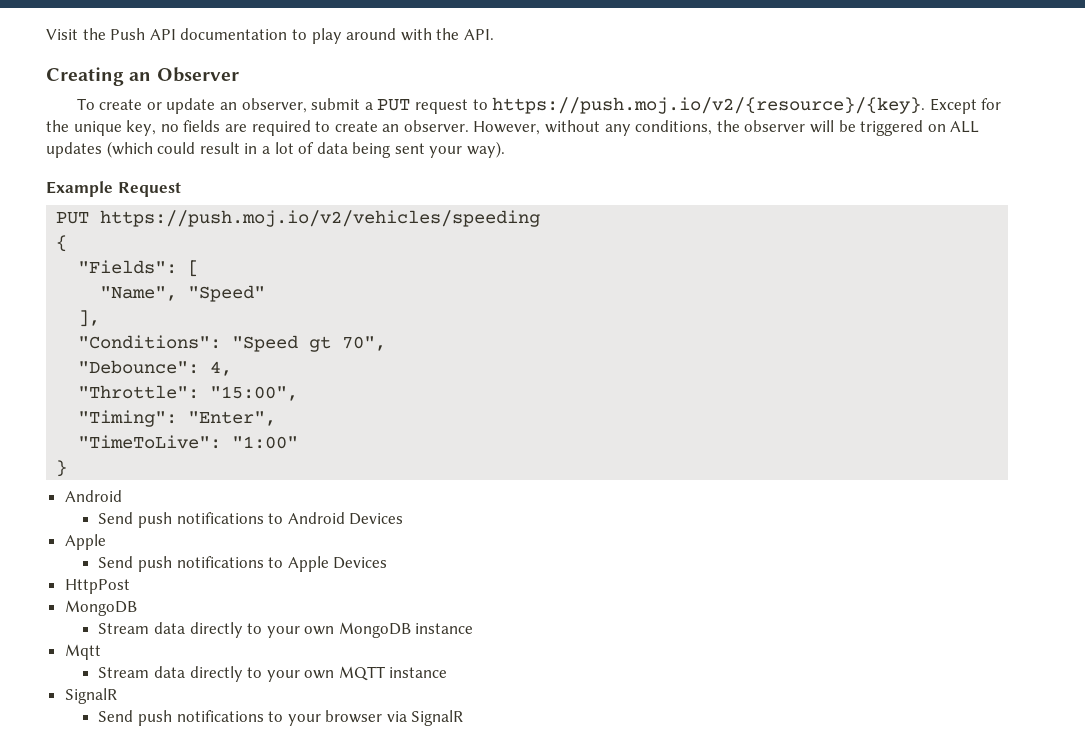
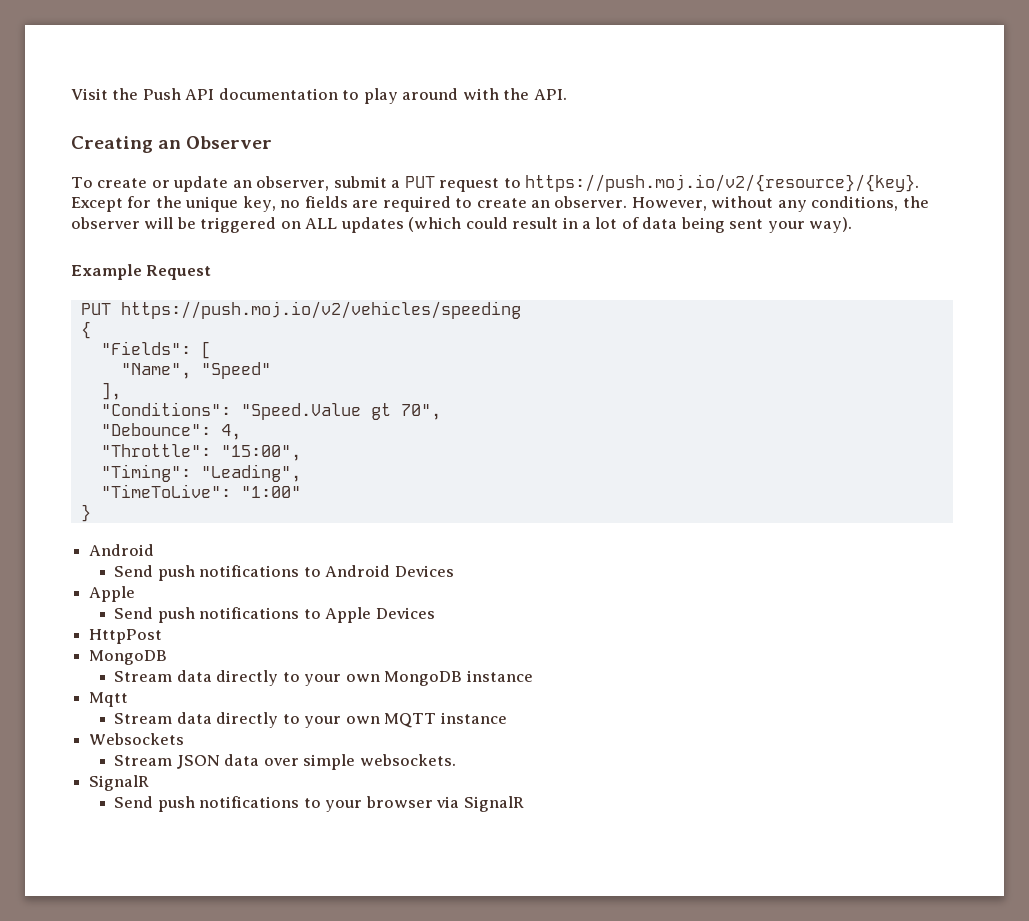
[232,335,299,352] "Speed -> [240,403,361,420] "Speed.Value
[188,411,277,426] "Enter", -> [200,464,301,482] "Leading",
(448, 672) none -> [89,733,185,745] [114,754,456,770] // Websockets // Stream JSON data over simple websockets.

